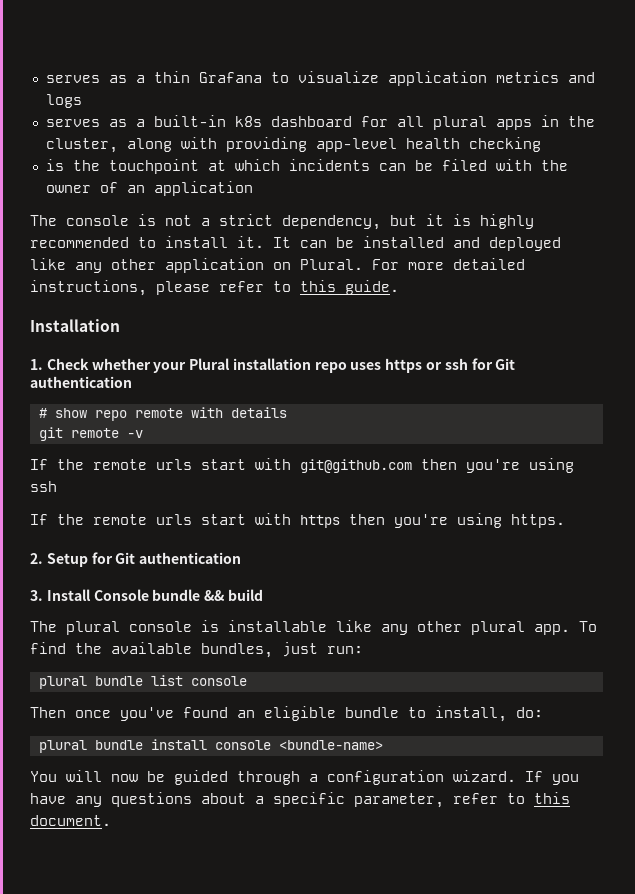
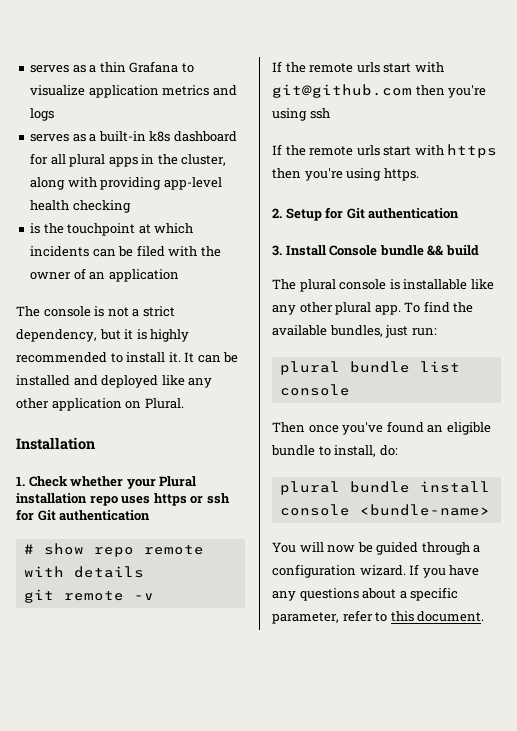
[372,258,525,270] [30,280,399,296] For more detailed instructions, please refer to this guide. -> (184, 403) none

